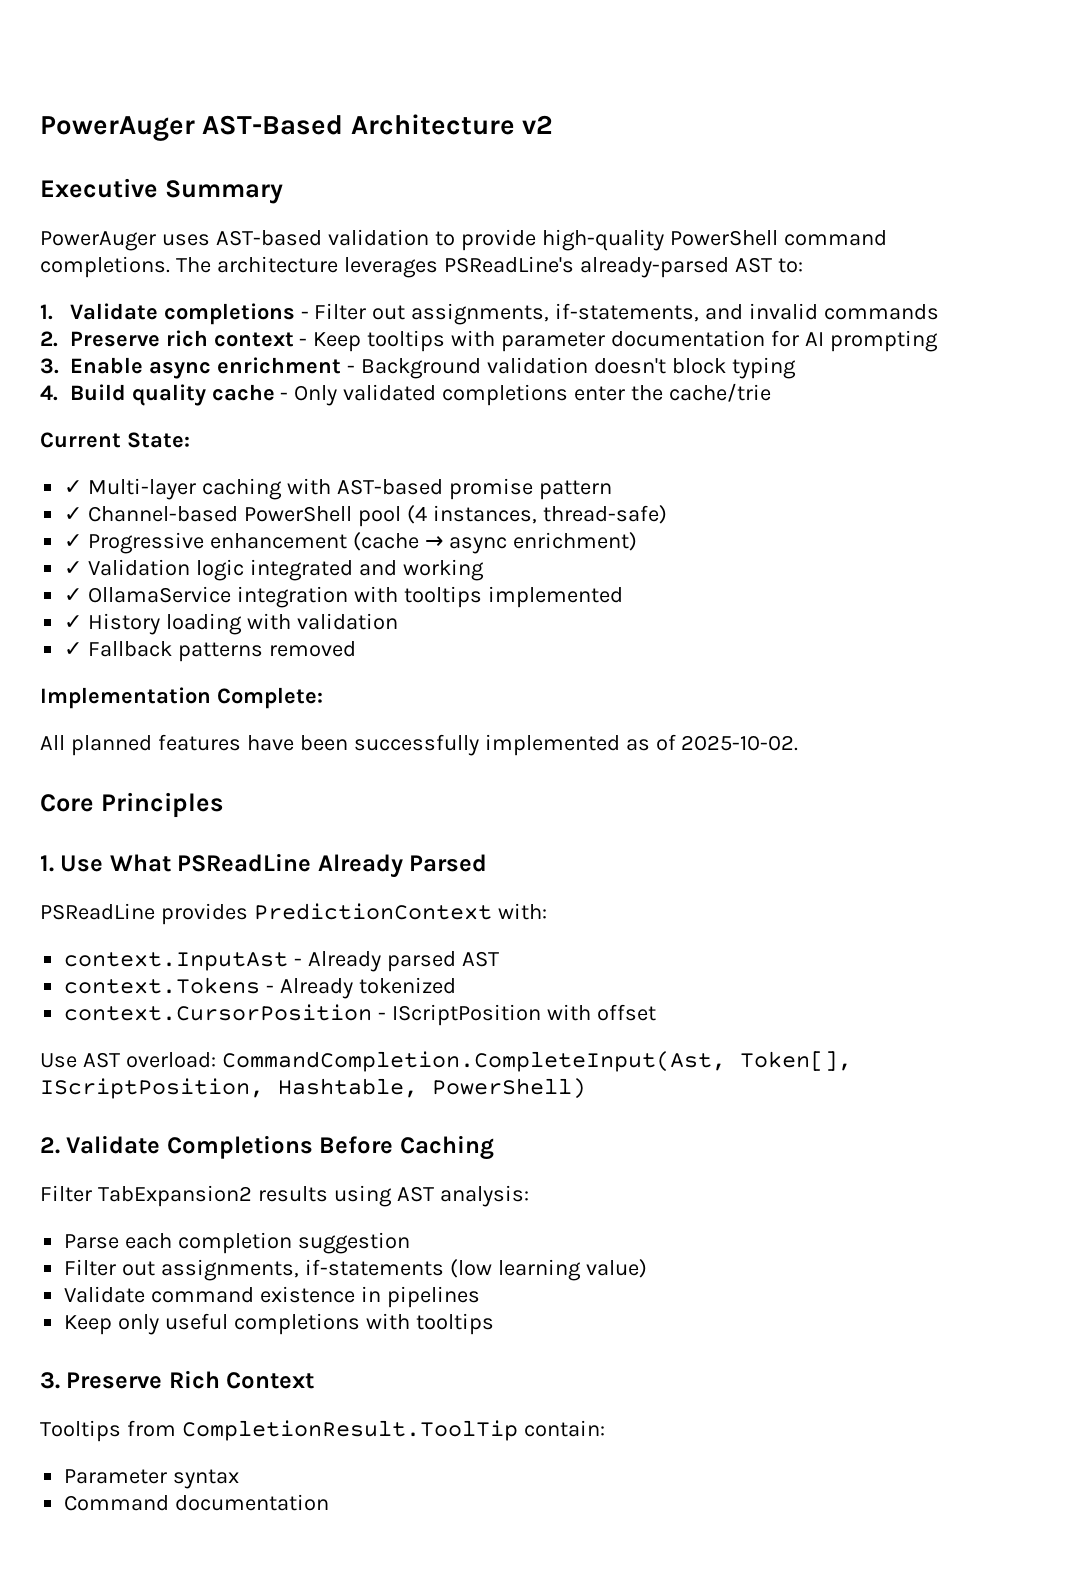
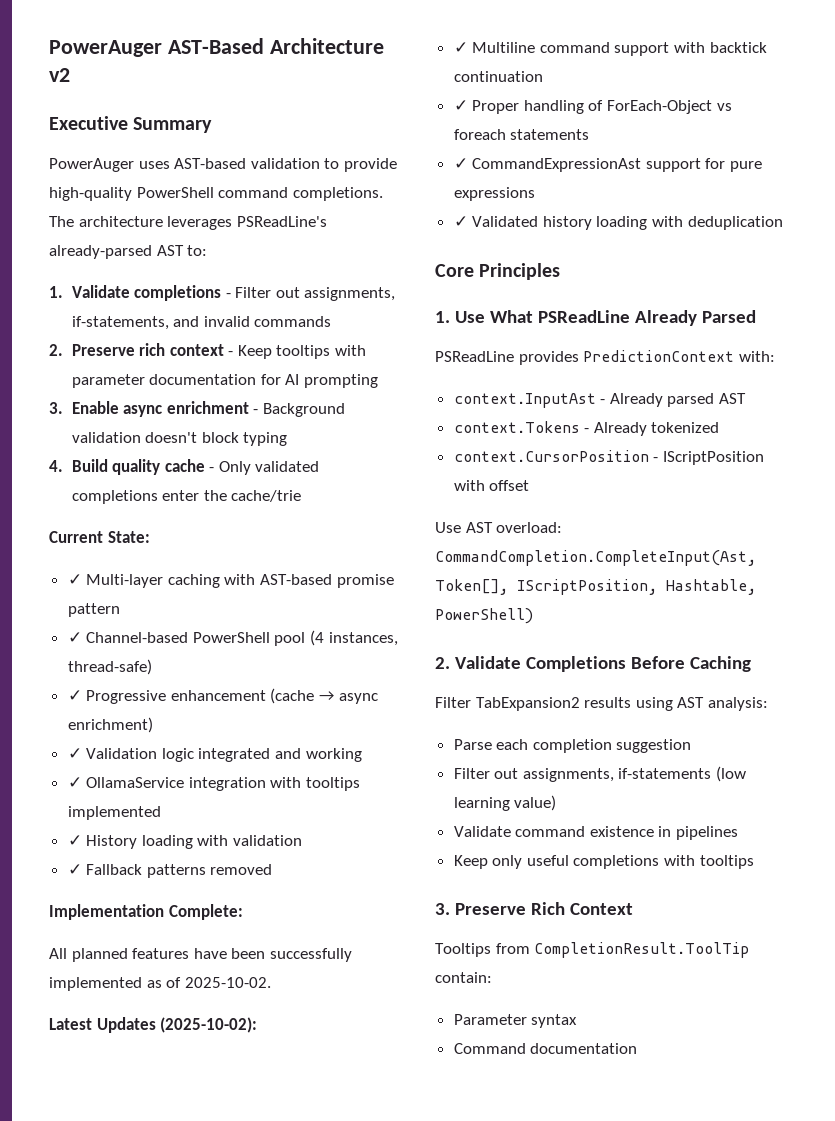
(799, 743) none -> [49,1017,258,1033] [453,42,767,56] [453,71,543,82] [453,100,732,114] [453,129,590,140] [453,158,763,172] [453,187,535,201] [453,216,783,230] // Latest Updates (2025-10-02): // ✓ Multiline command support with backtick continuation // ✓ Proper handling of ForEach-Object vs foreach statements // ✓ CommandExpressionAst support for pure expressions // ✓ Validated history loading with deduplication

